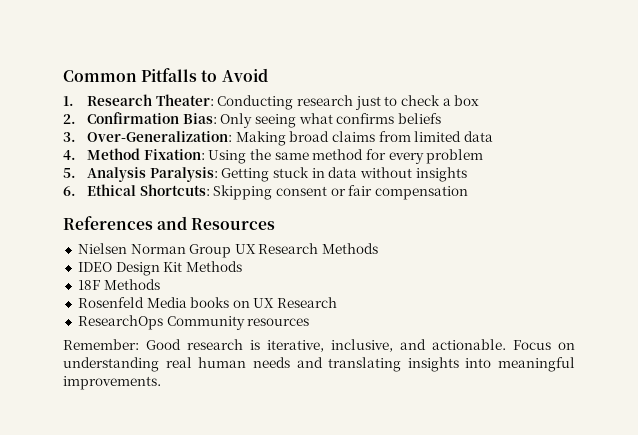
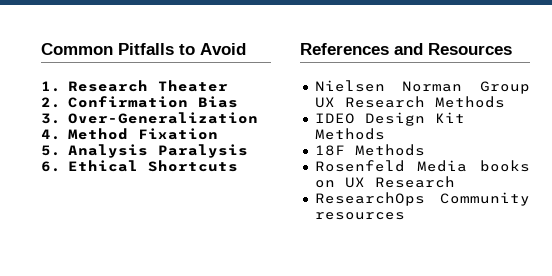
[155,94,480,110] [63,112,441,128] [63,131,493,146] [63,148,484,164] [63,167,467,182] [63,184,468,200] Theater: Conducting research just to check a box // 2. Confirmation Bias: Only seeing what confirms beliefs // 3. Over-Generalization: Making broad claims from limited data // 4. Method Fixation: Using the same method for every problem // 5. Analysis Paralysis: Getting stuck in data without insights // 6. Ethical Shortcuts: Skipping consent or fair compensation -> [157,80,228,92] [41,96,238,108] [41,112,258,124] [41,128,218,140] [41,144,248,158] [41,160,238,172] Theater // 2. Confirmation Bias // 3. Over-Generalization // 4. Method Fixation // 5. Analysis Paralysis // 6. Ethical Shortcuts
[63,339,575,352] [63,357,575,372] [63,376,161,390] // Remember: Good research is iterative, inclusive, and actionable. Focus on understanding real human needs and translating insights into meaningful improvements. -> (405, 216) none

